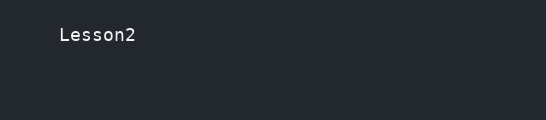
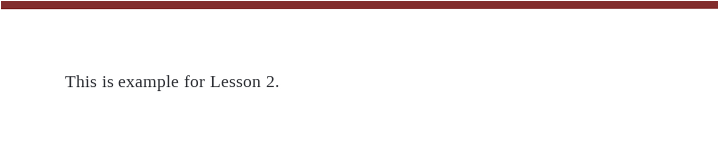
[59,28,136,41] Lesson2 -> [64,75,280,92] This is example for Lesson 2.

